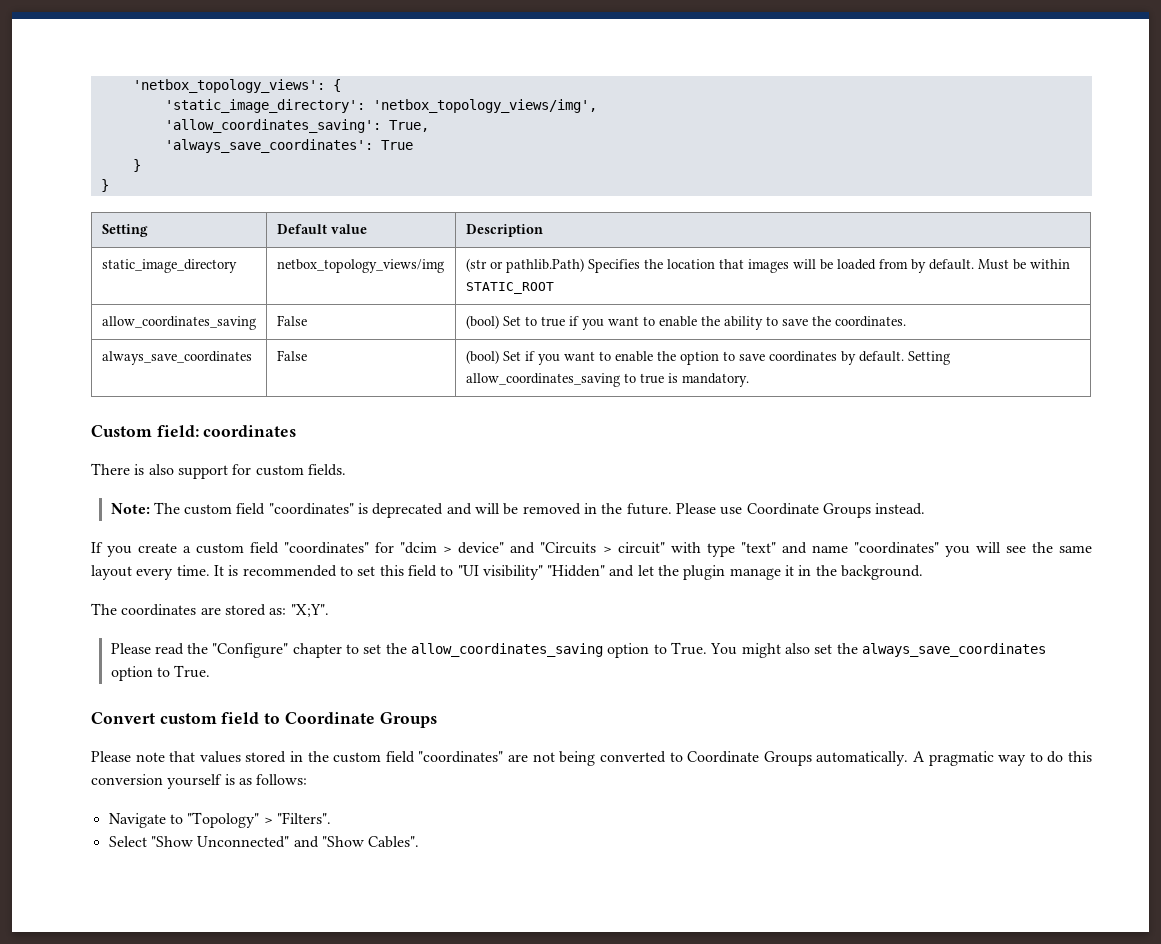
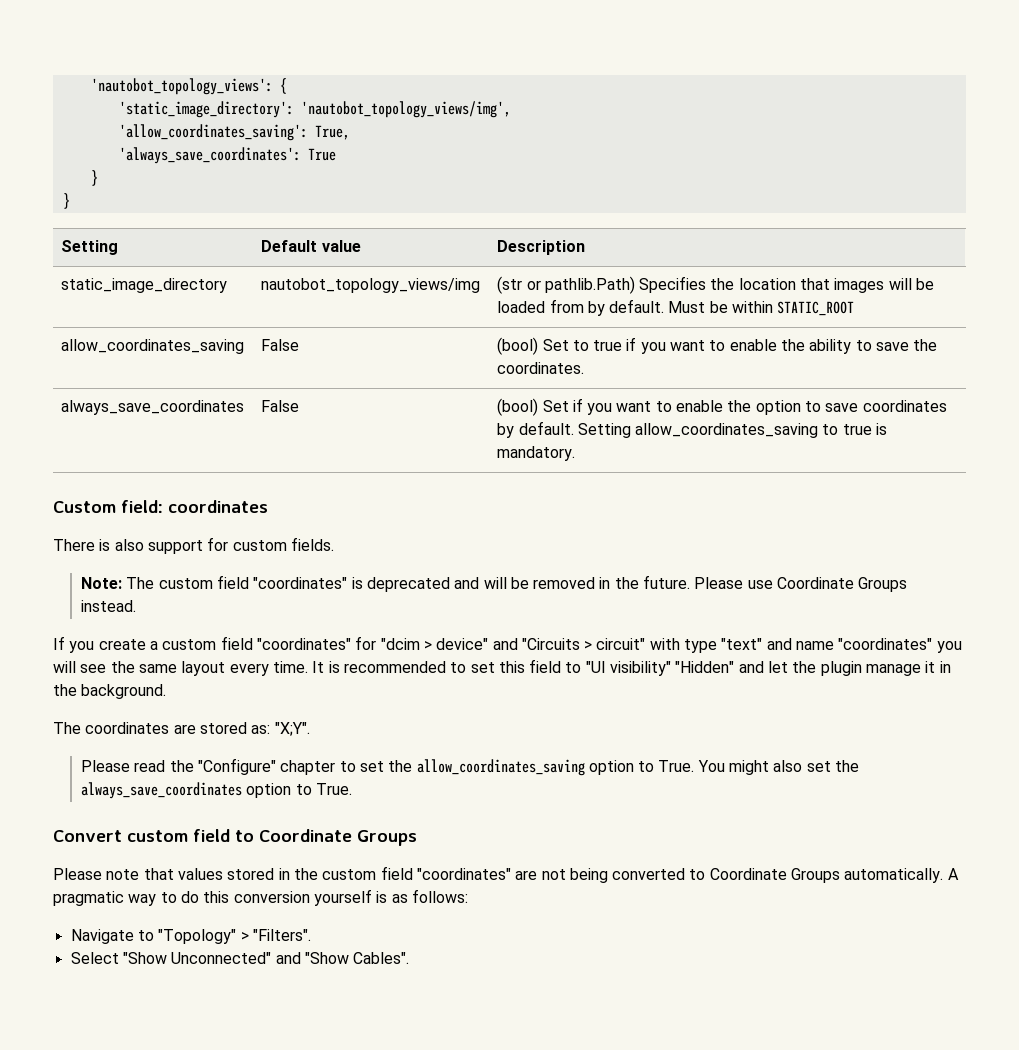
[132,79,325,93] 'netbox_topology_views': -> [90,78,273,95] 'nautobot_topology_views':
[372,99,597,113] 'netbox_topology_views/img', -> [300,101,511,118] 'nautobot_topology_views/img',
[276,259,444,273] netbox_topology_views/img -> [261,278,481,293] nautobot_topology_views/img

